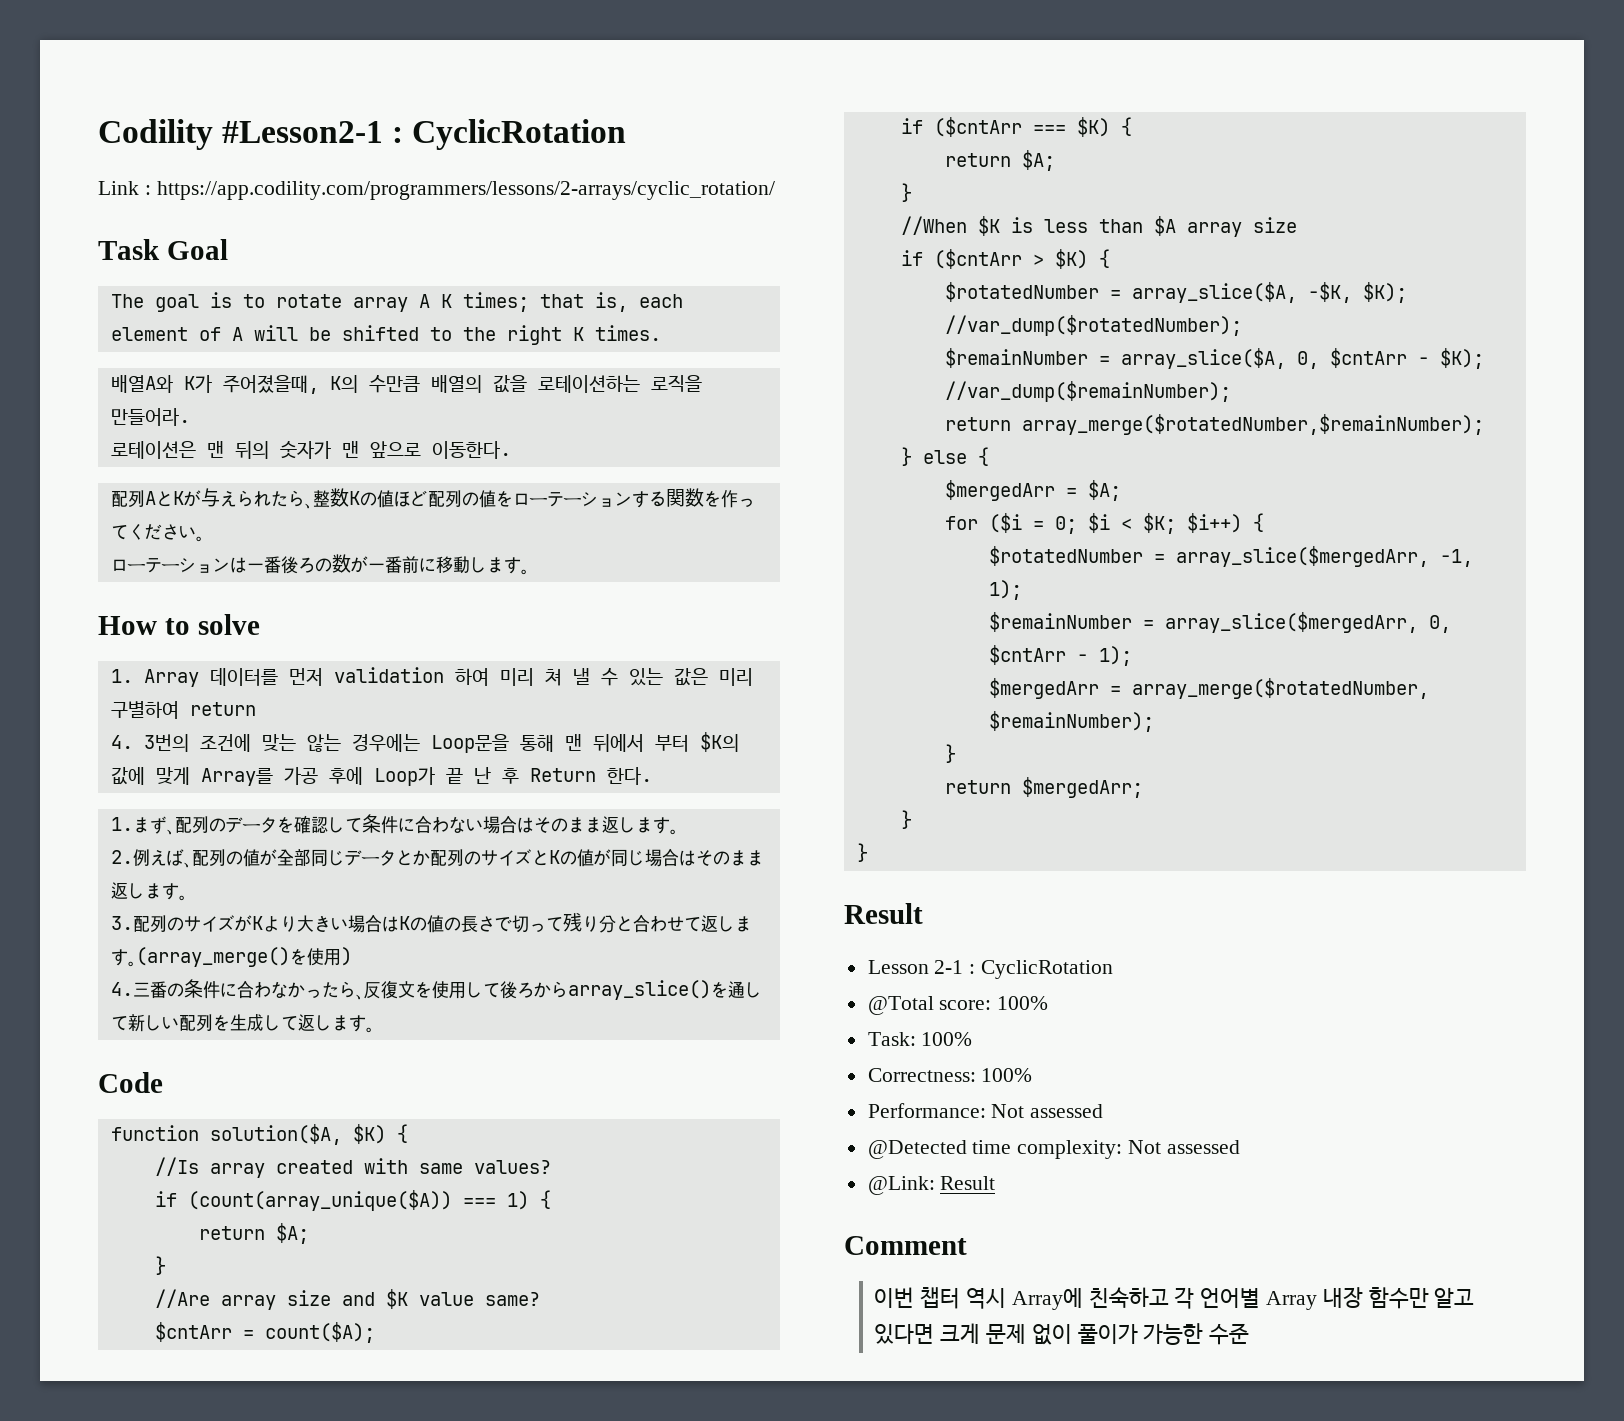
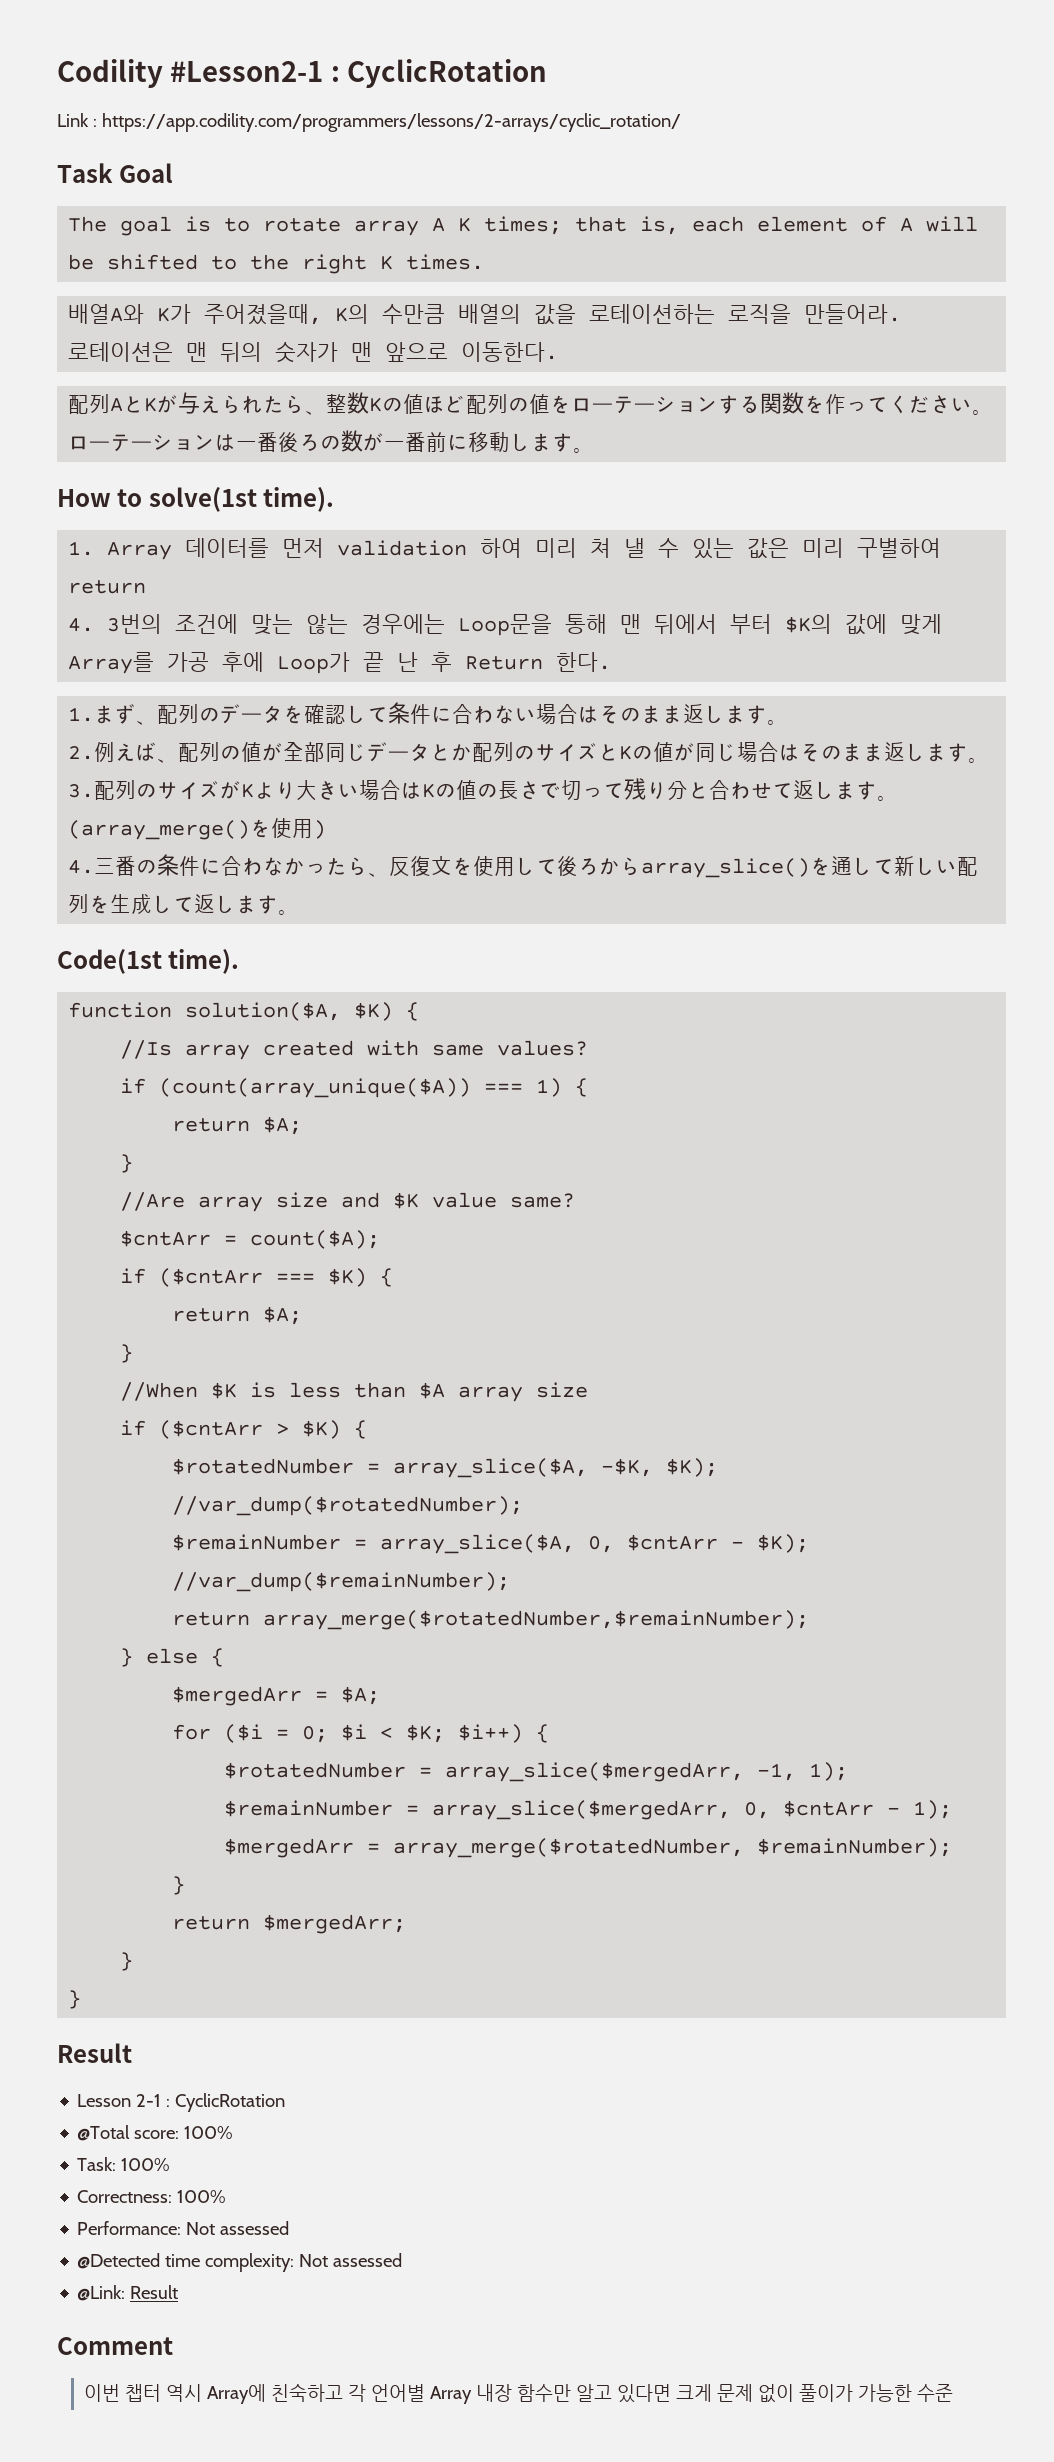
[197,614,260,635] solve -> [148,487,335,512] solve(1st time).
[98,1072,163,1093] Code -> [57,949,240,974] Code(1st time).

